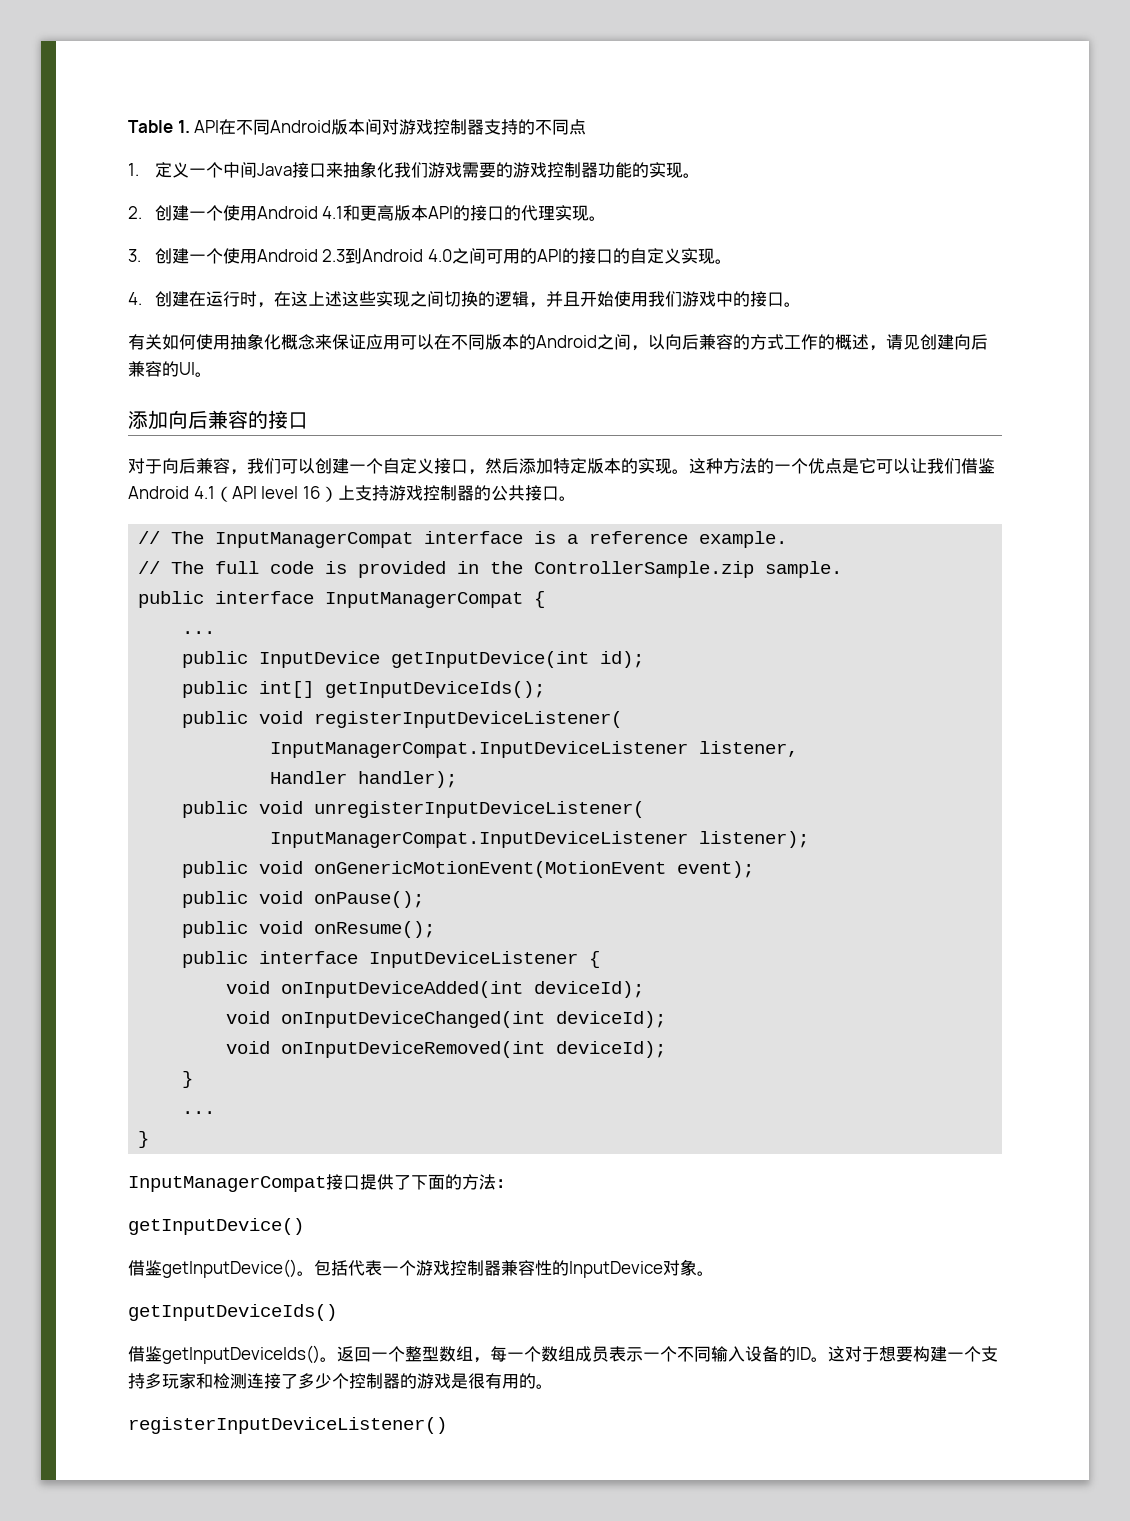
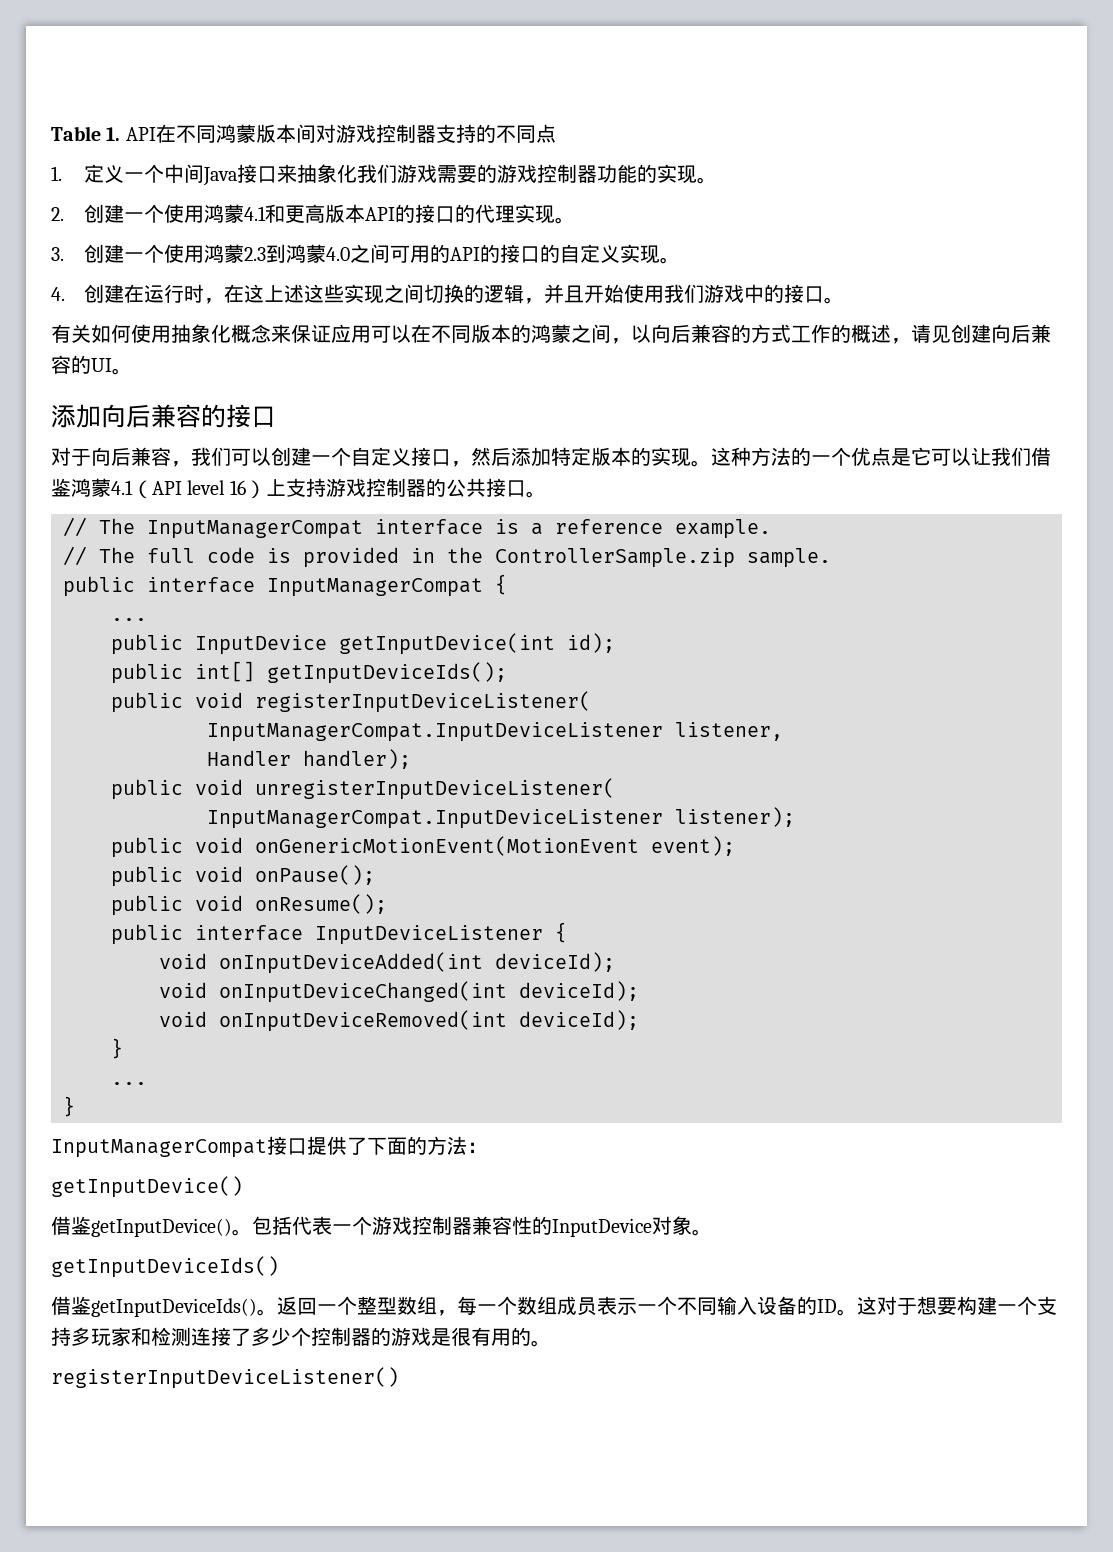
[270,120,332,133] Android -> [215,124,256,143] 鸿蒙
[256,206,318,219] Android -> [203,204,244,223] 鸿蒙
[256,248,424,264] Android 2.3到Android -> [203,244,326,263] 鸿蒙2.3到鸿蒙
[536,335,597,348] Android -> [531,324,571,343] 鸿蒙
[128,486,189,499] Android -> [71,478,111,497] 鸿蒙

